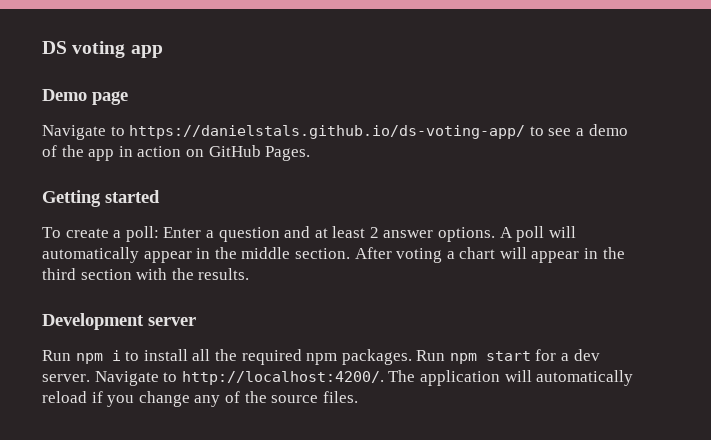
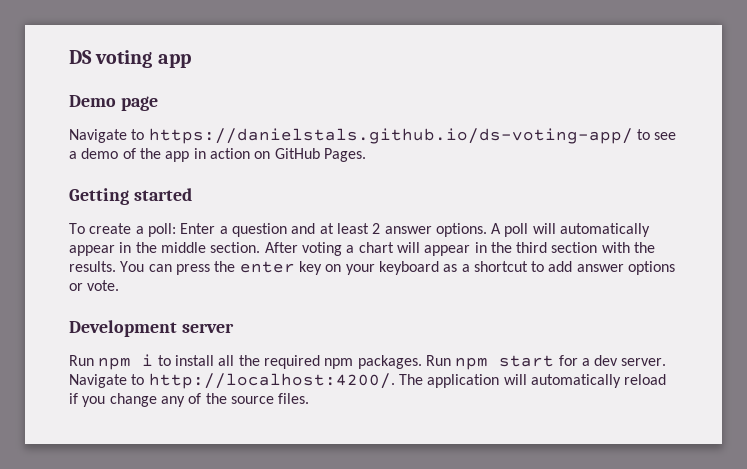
(250, 274) none -> [120,261,676,275] [69,280,120,291] You can press the enter key on your keyboard as a shortcut to add answer options or vote.

